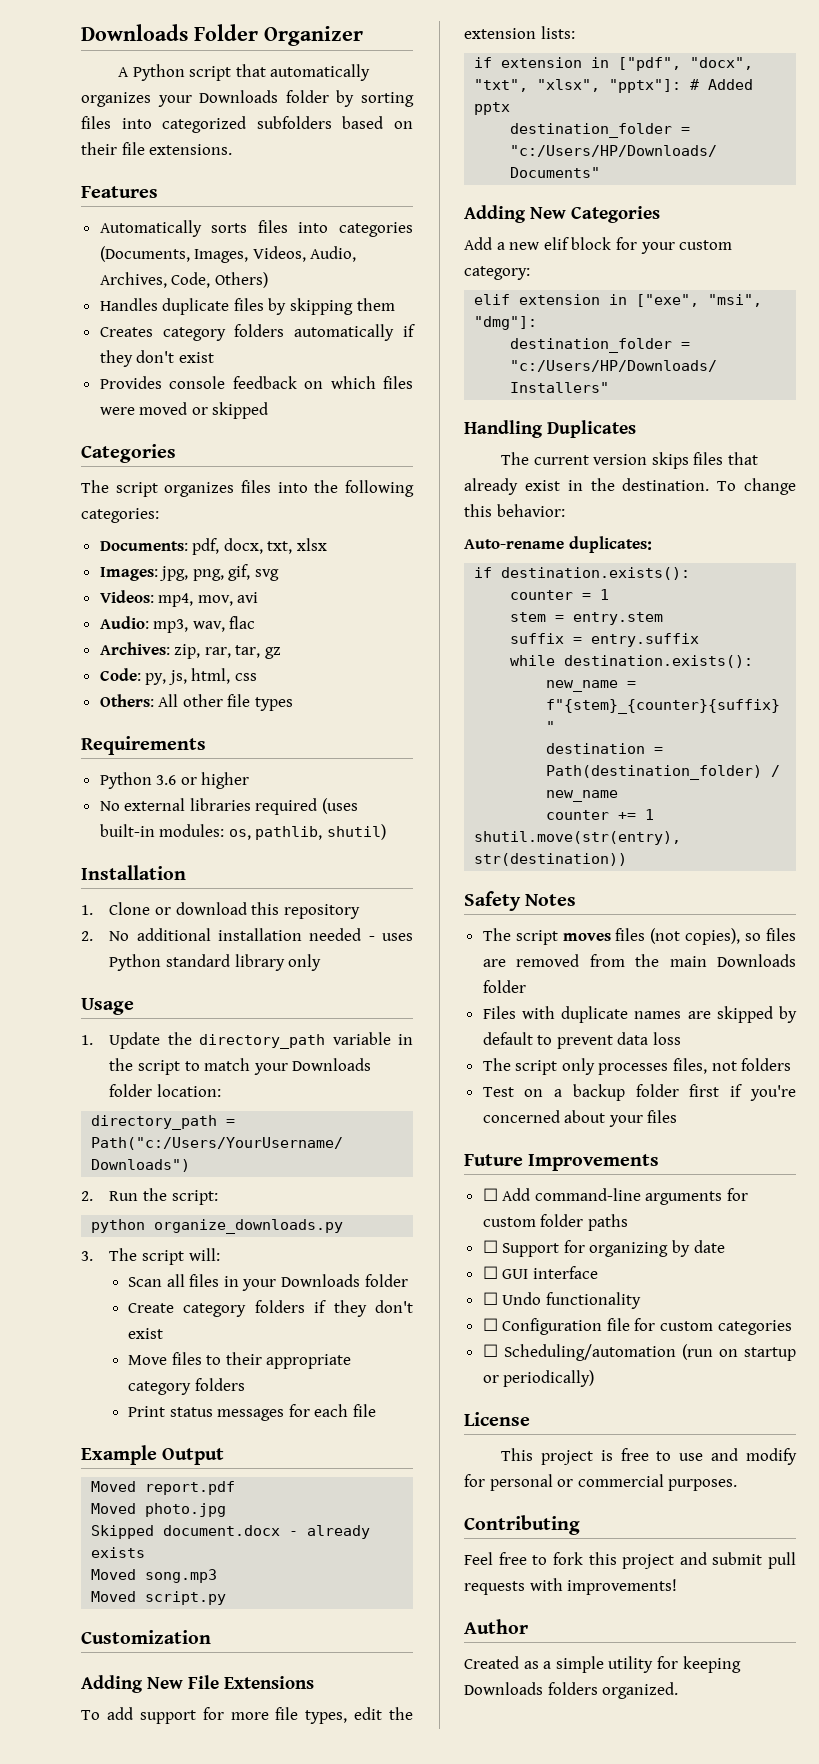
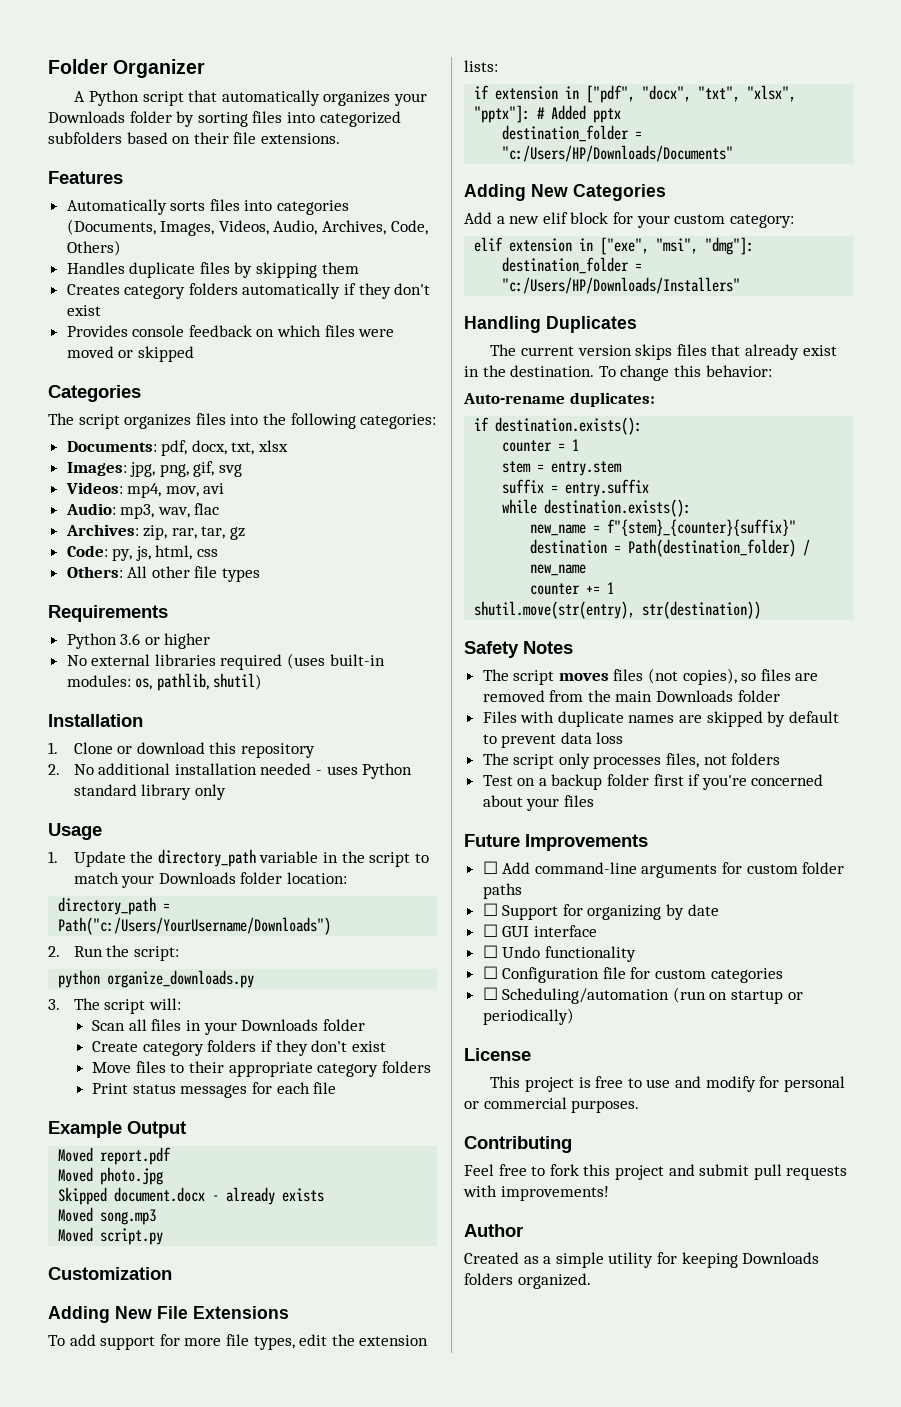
[81,24,188,41] Downloads -> (48, 66) none

